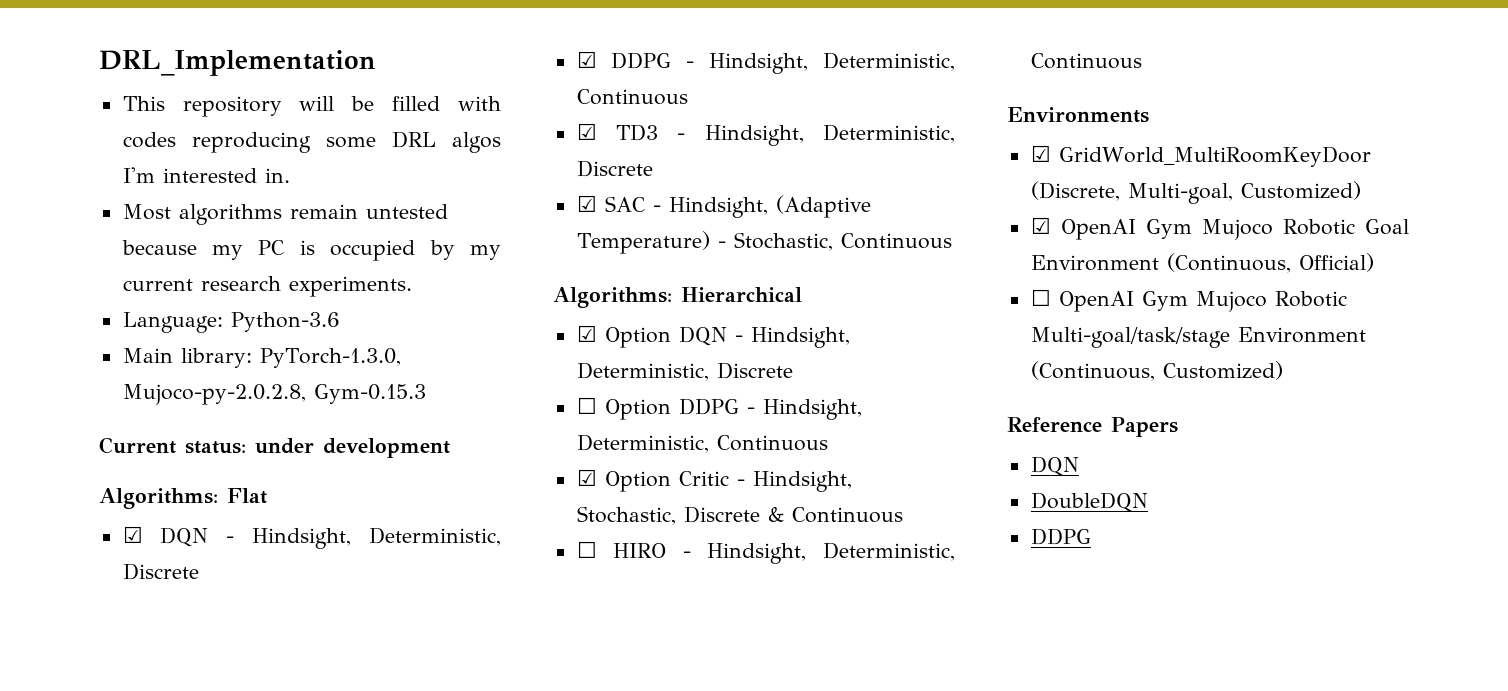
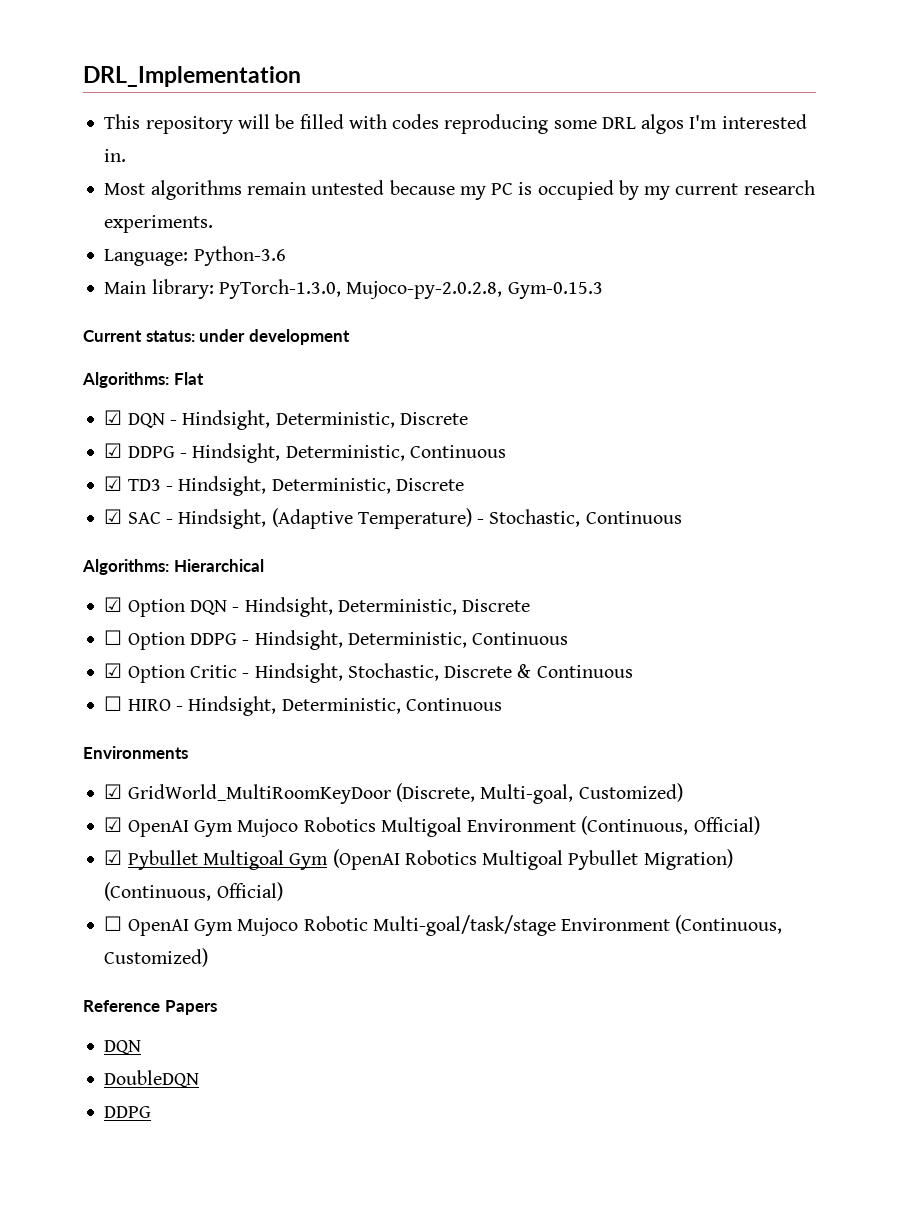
[1282,219,1409,235] Robotic Goal -> [303,817,462,837] Robotics Multigoal
(1374, 262) none -> [104,849,733,870] [104,882,283,901] // ☑ Pybullet Multigoal Gym (OpenAI Robotics Multigoal Pybullet Migration) (Continuous, Official)

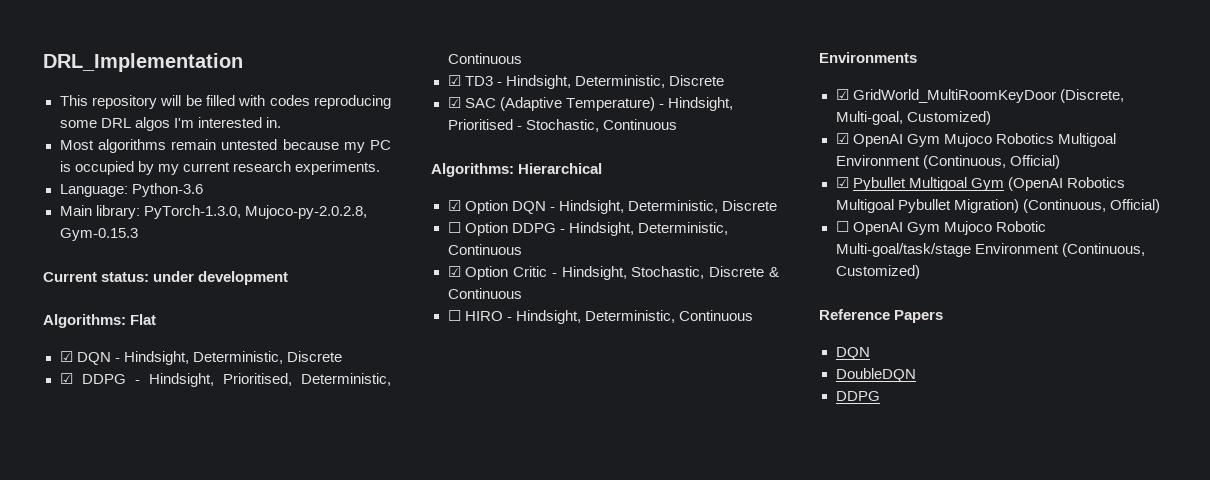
(281, 453) none -> [222,373,292,386] Prioritised,
[165,508,472,529] - Hindsight, (Adaptive Temperature) -> [499,97,733,111] [447,119,513,130] (Adaptive Temperature) - Hindsight, Prioritised

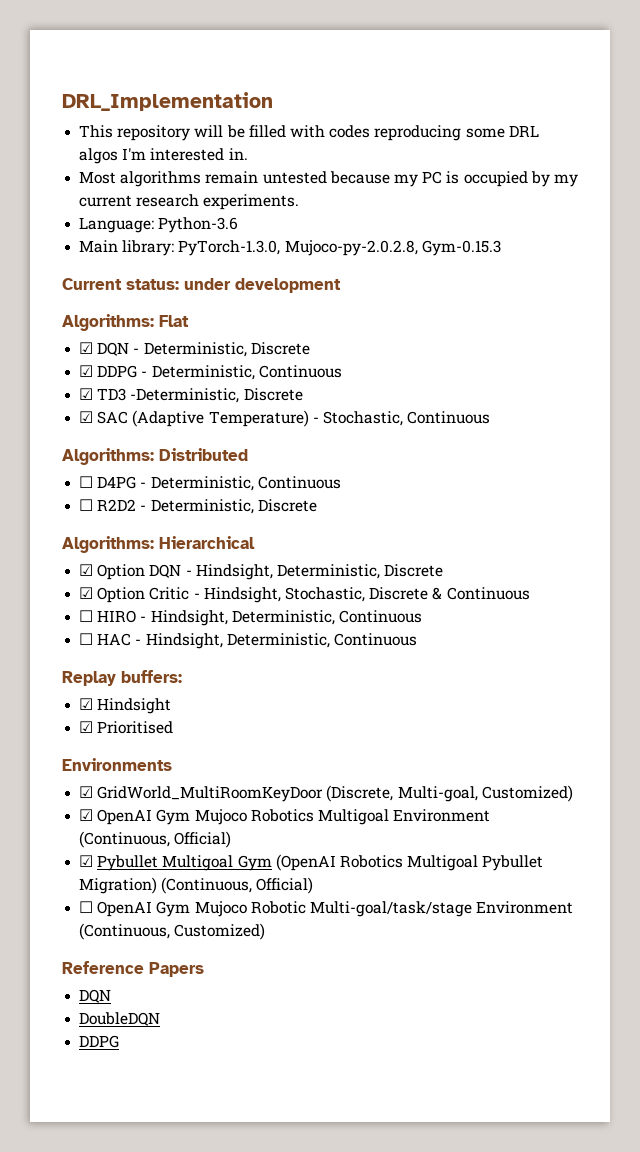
[123,351,189,365] Hindsight, -> (140, 351) none
[148,373,292,387] Hindsight, Prioritised, -> (148, 374) none
[496,75,665,89] - Hindsight, Deterministic, -> [130,388,240,403] -Deterministic,
[667,97,733,111] [447,119,522,130] Hindsight, Prioritised - -> (319, 420) none
(677, 124) none -> [62,448,248,465] [79,476,341,491] [79,499,317,514] // Algorithms: Distributed // ☐ D4PG - Deterministic, Continuous // ☐ R2D2 - Deterministic, Discrete
[447,222,728,236] [447,244,522,255] // ☐ Option DDPG - Hindsight, Deterministic, Continuous -> (444, 570) none
(753, 315) none -> [79,633,417,649] [62,670,182,686] [79,698,172,714] [79,721,174,734] // ☐ HAC - Hindsight, Deterministic, Continuous // Replay buffers: // ☑ Hindsight // ☑ Prioritised

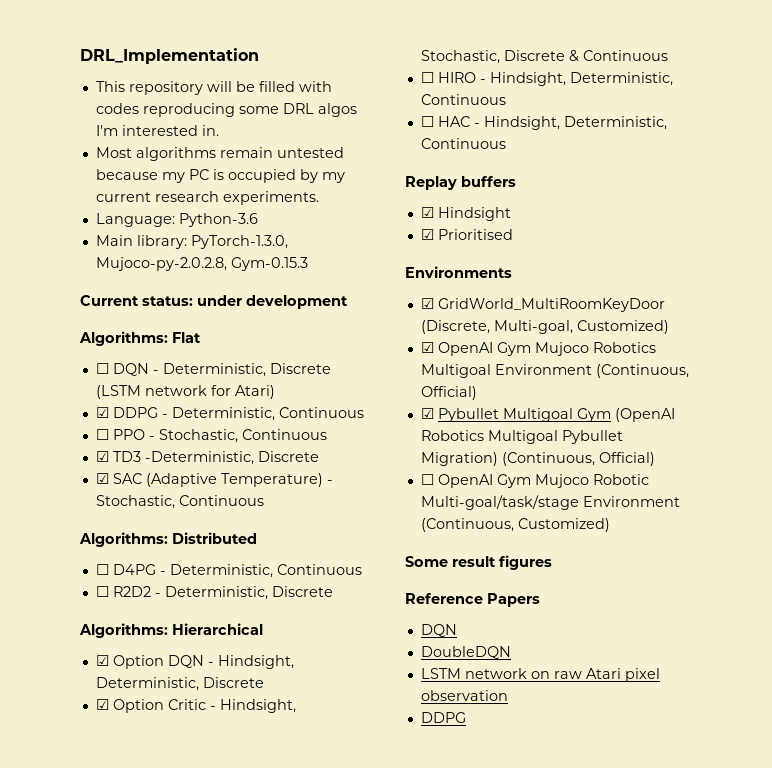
[79,342,94,354] ☑ -> [95,363,109,374] ☐
(310, 348) none -> [95,385,275,399] (LSTM network for Atari)
(342, 371) none -> [95,429,327,443] // ☐ PPO - Stochastic, Continuous
[121,670,182,683] buffers: -> [461,176,516,187] buffers
(266, 931) none -> [405,555,552,570] // Some result figures
(161, 1019) none -> [420,668,660,682] [420,690,508,701] // LSTM network on raw Atari pixel observation

